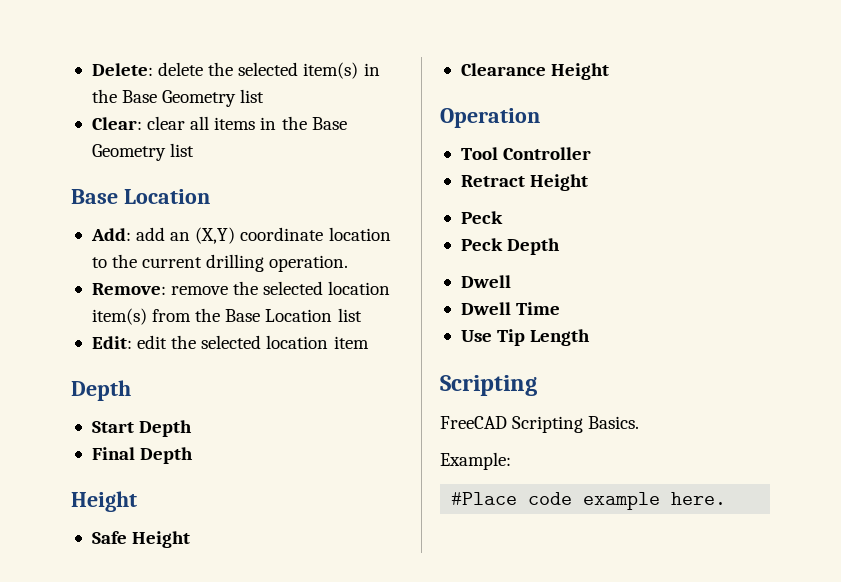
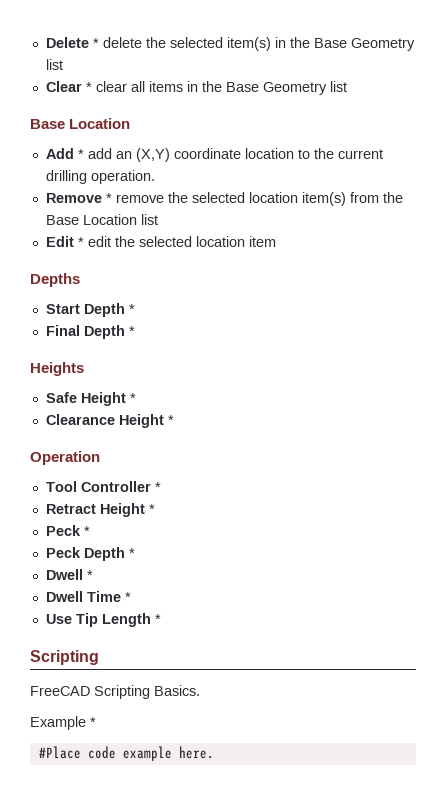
[91,63,153,76] Delete: -> [45,37,99,48] Delete *
[91,117,142,130] Clear: -> [45,81,92,92] Clear *
[90,228,131,241] Add: -> [45,148,84,159] Add *
[91,283,166,295] Remove: -> [45,193,112,203] Remove *
[91,336,132,349] Edit: -> [45,236,84,247] Edit *
[71,380,131,401] Depth -> [30,273,80,287] Depths
(193, 428) none -> [128,304,135,314] *
[71,491,137,512] // Height -> [128,326,135,336] [30,362,84,376] * // Heights
(191, 539) none -> [129,393,136,403] *
(610, 71) none -> [167,415,174,425] *
(592, 153) none -> [154,482,161,492] *
[460,211,503,224] // Peck -> [148,504,155,514] [45,525,90,536] * // Peck *
[460,275,511,288] // Dwell -> [128,548,135,558] [45,569,93,580] * // Dwell *
(561, 308) none -> [124,592,131,602] *
(591, 337) none -> [154,614,161,624] *
[440,452,511,470] Example: -> [30,716,96,730] Example *

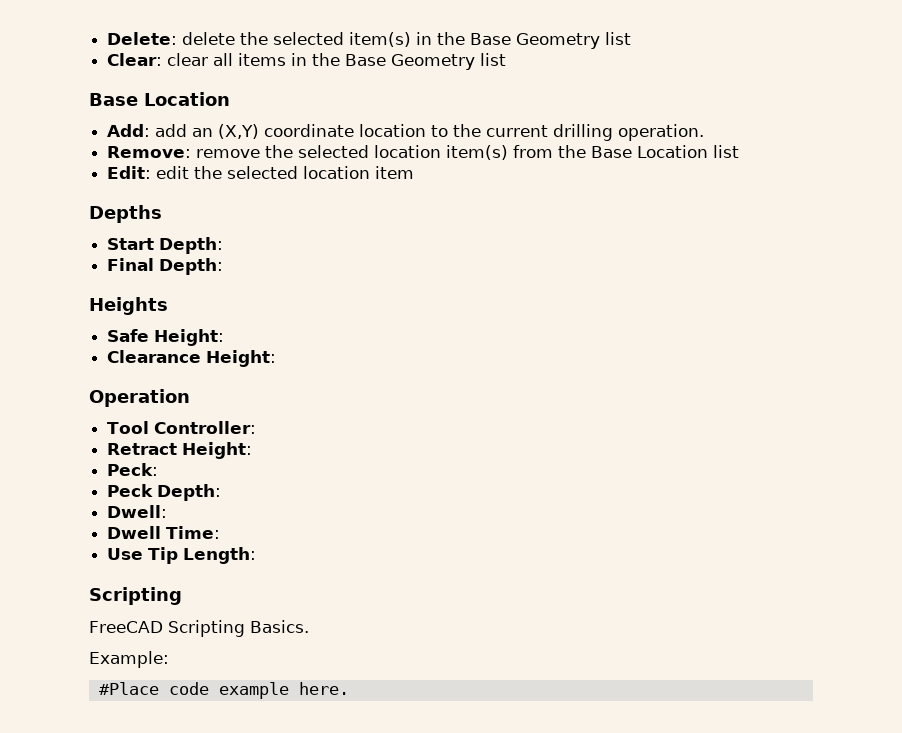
[45,37,99,48] Delete * -> [107,32,178,45] Delete:
[45,81,92,92] Clear * -> [107,53,163,66] Clear:
[45,148,84,159] Add * -> [107,124,151,137] Add:
[45,193,112,203] Remove * -> [107,146,192,158] Remove:
[45,236,84,247] Edit * -> [107,166,152,179] Edit:
[83,303,135,317] Depth * -> [159,237,224,254] Depth:
[83,325,135,339] Depth * -> [159,258,224,275] Depth:
[80,392,136,406] Height * -> [154,329,225,346] Height:
[118,414,174,428] Height * -> [206,350,277,367] Height:
[80,481,161,492] Controller * -> [154,421,257,434] Controller:
[99,503,155,517] [45,525,90,536] [45,547,135,561] [45,569,93,580] [45,591,131,602] Height * // Peck * // Peck Depth * // Dwell * // Dwell Time * -> [182,442,253,459] [107,463,159,476] [107,484,222,501] [107,505,168,518] [107,526,221,539] Height: // Peck: // Peck Depth: // Dwell: // Dwell Time:
[101,613,161,627] Length * -> [183,547,257,564] Length:
[30,716,96,730] Example * -> [89,651,169,668] Example:

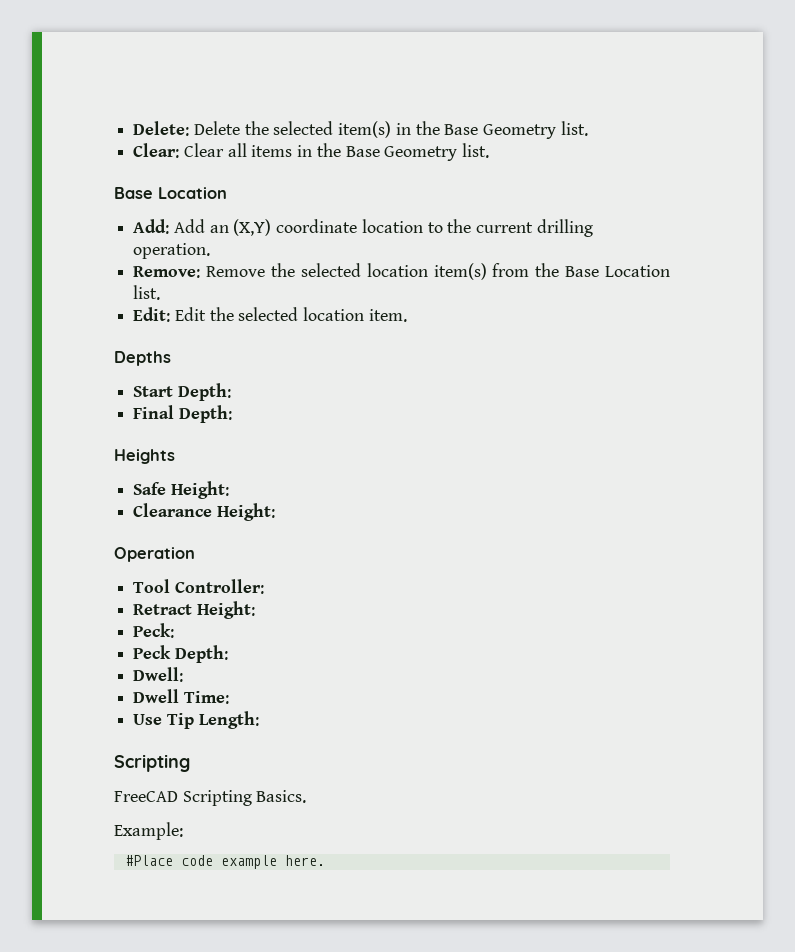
[182,32,236,45] delete -> [193,121,240,135] Delete
[605,32,632,45] list -> [560,121,588,136] list.
[167,53,209,66] clear -> [183,143,224,157] Clear
[480,53,507,66] list -> [462,143,490,158] list.
[155,124,188,137] add -> [173,219,205,233] Add
[196,149,261,158] remove -> [206,266,266,277] Remove
[713,145,740,158] list -> [133,285,161,300] list.
[156,166,415,179] edit the selected location item -> [174,307,407,322] Edit the selected location item.

